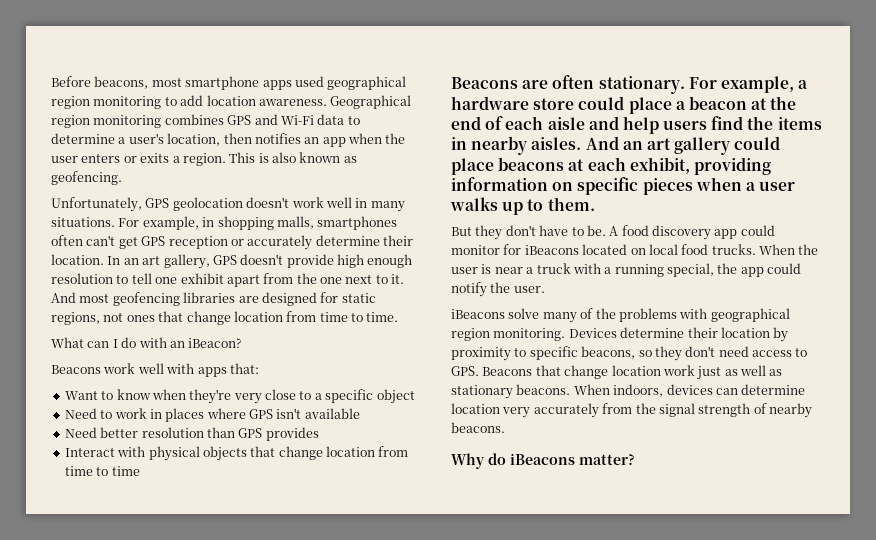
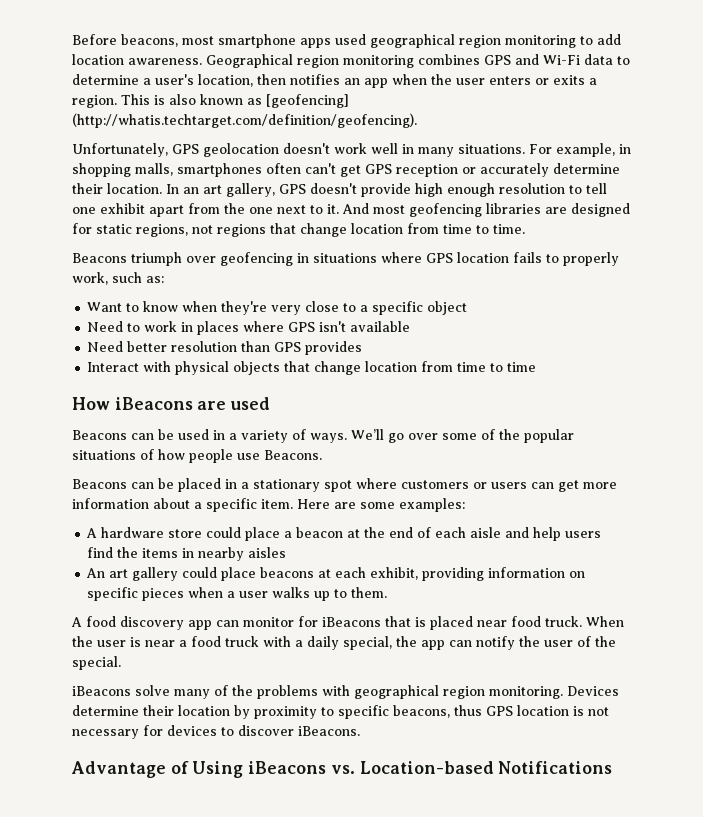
[51,171,122,185] geofencing. -> [266,94,349,108] [72,113,417,128] [geofencing] (http://whatis.techtarget.com/definition/geofencing).
[126,315,155,322] ones -> [217,224,266,237] regions
[51,337,242,348] [51,363,259,377] What can I do with an iBeacon? // Beacons work well with apps that: -> [72,252,619,266] [72,272,164,285] Beacons triumph over geofencing in situations where GPS location fails to properly work, such as:
[451,75,809,94] Beacons are often stationary. For example, a -> [72,397,271,410] [72,429,574,443] [72,449,322,463] [72,478,617,492] [72,498,465,512] [86,528,98,538] How iBeacons are used // Beacons can be used in a variety of ways. We’ll go over some of the popular situations of how people use Beacons. // Beacons can be placed in a stationary spot where customers or users can get more information about a specific item. Here are some examples: // A
[531,136,643,150] aisles. And an -> [248,547,287,558] [86,568,106,578] aisles // An
[451,225,606,240] But they don't have to be. -> (388, 592) none
[740,225,775,236] could -> [216,620,239,627] can
[582,244,756,255] located on local food trucks. -> [385,616,582,630] that is placed near food truck.
(534, 270) none -> [191,636,221,647] food
[614,264,664,277] running -> [307,636,339,650] daily
[767,263,802,274] could -> [449,640,472,647] can
[513,286,545,293] user. -> [544,636,616,647] [72,656,121,670] user of the special.
[638,346,808,361] [451,365,783,380] [451,384,806,399] [451,403,812,418] [451,422,505,433] [451,453,635,469] so they don't need access to GPS. Beacons that change location work just as well as stationary beacons. When indoors, devices can determine location very accurately from the signal strength of nearby beacons. // Why do iBeacons matter? -> [454,705,609,716] [72,725,360,739] [71,761,613,778] thus GPS location is not necessary for devices to discover iBeacons. // Advantage of Using iBeacons vs. Location-based Notifications

